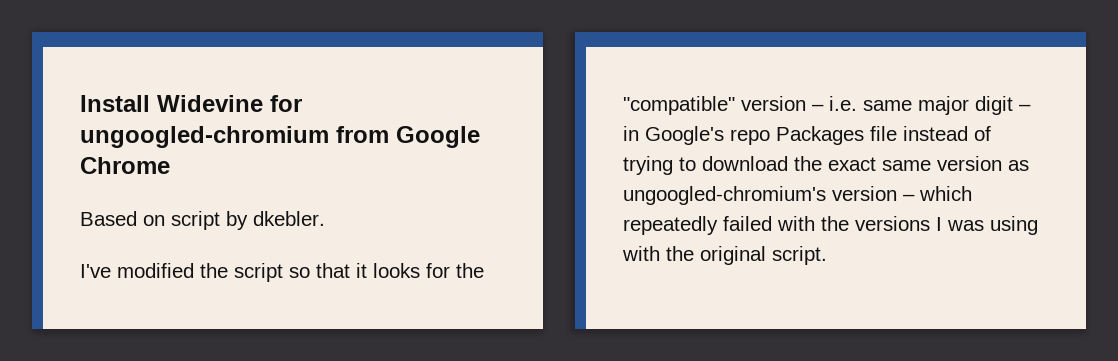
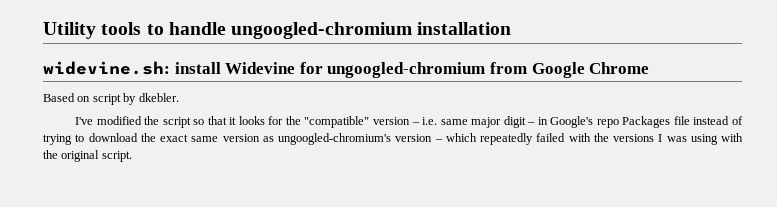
[80,95,150,112] Install -> [43,22,512,39] [43,61,221,75] Utility tools to handle ungoogled-chromium installation // widevine.sh: install

